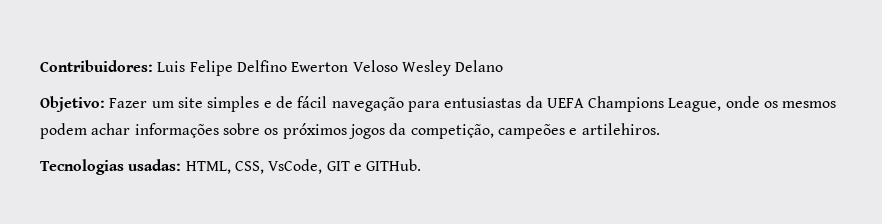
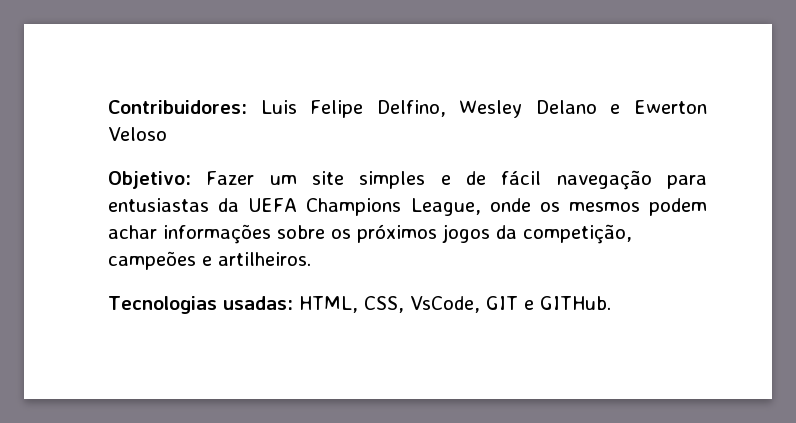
[236,60,287,72] Delfino -> [376,100,621,118] Delfino, Wesley Delano e
[401,60,504,76] Wesley Delano -> (167, 134) none
[581,123,660,135] artilehiros. -> [218,252,311,266] artilheiros.

